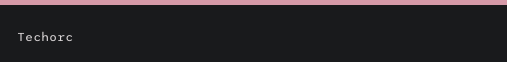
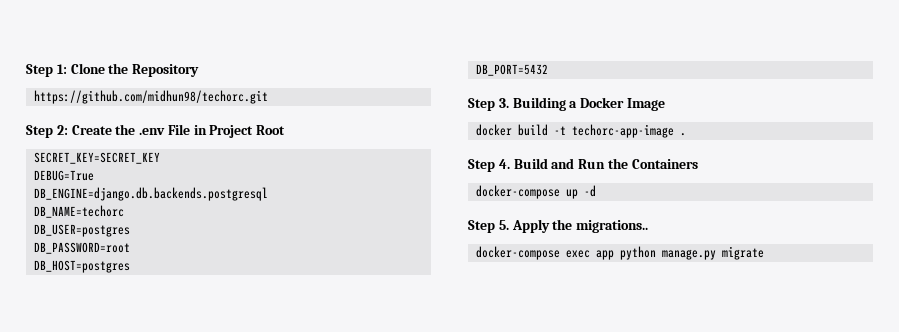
[17,31,73,42] Techorc -> [26,63,200,77] [34,90,269,104] [26,124,286,138] [34,152,161,164] [34,170,95,181] [34,187,269,201] [34,205,125,218] [34,224,131,237] [34,242,131,254] [34,260,131,273] [476,64,549,76] [468,97,665,111] [476,124,687,138] [468,158,698,172] [476,185,597,199] [468,219,649,233] [476,246,765,260] Step 1: Clone the Repository // https://github.com/midhun98/techorc.git // Step 2: Create the .env File in Project Root // SECRET_KEY=SECRET_KEY // DEBUG=True // DB_ENGINE=django.db.backends.postgresql // DB_NAME=techorc // DB_USER=postgres // DB_PASSWORD=root // DB_HOST=postgres // DB_PORT=5432 // Step 3. Building a Docker Image // docker build -t techorc-app-image . // Step 4. Build and Run the Containers // docker-compose up -d // Step 5. Apply the migrations.. // docker-compose exec app python manage.py migrate

